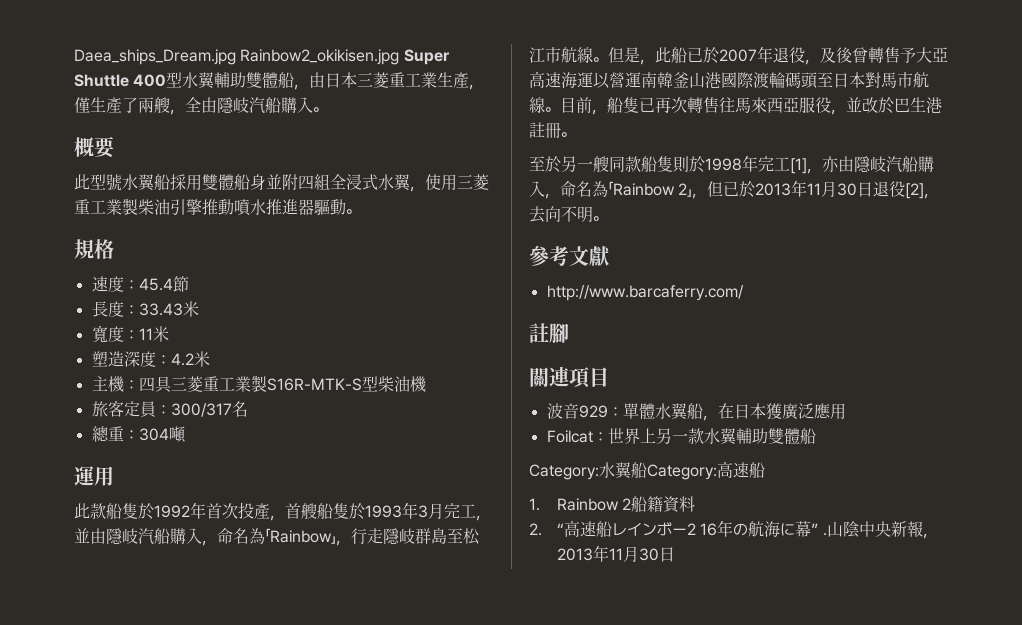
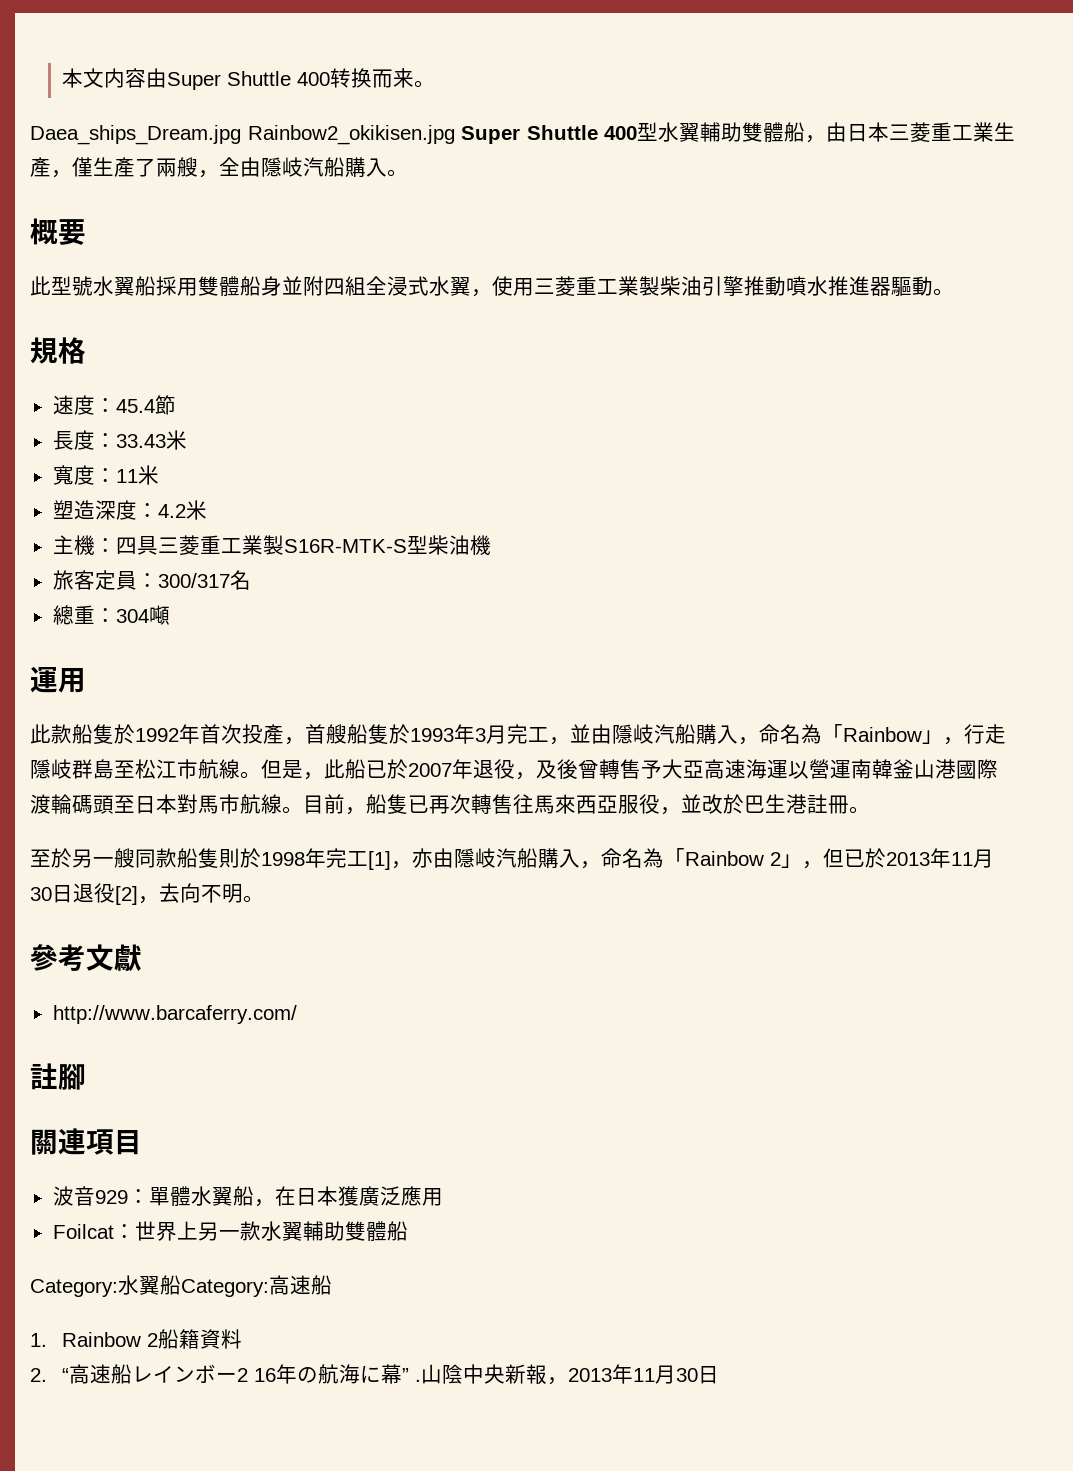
(74, 57) none -> [62,68,436,90] 本文内容由Super Shuttle 400转换而来。 //

